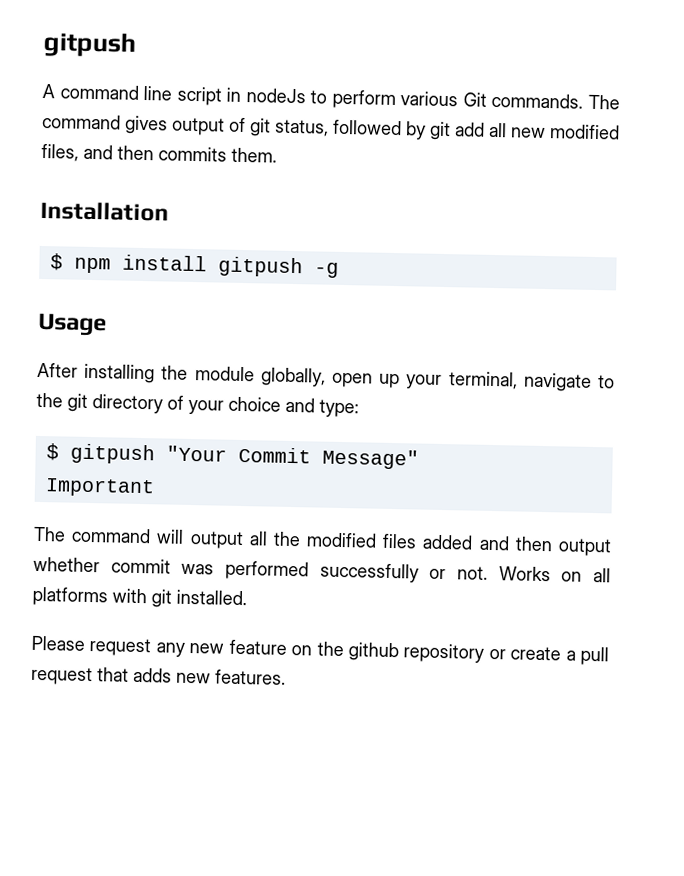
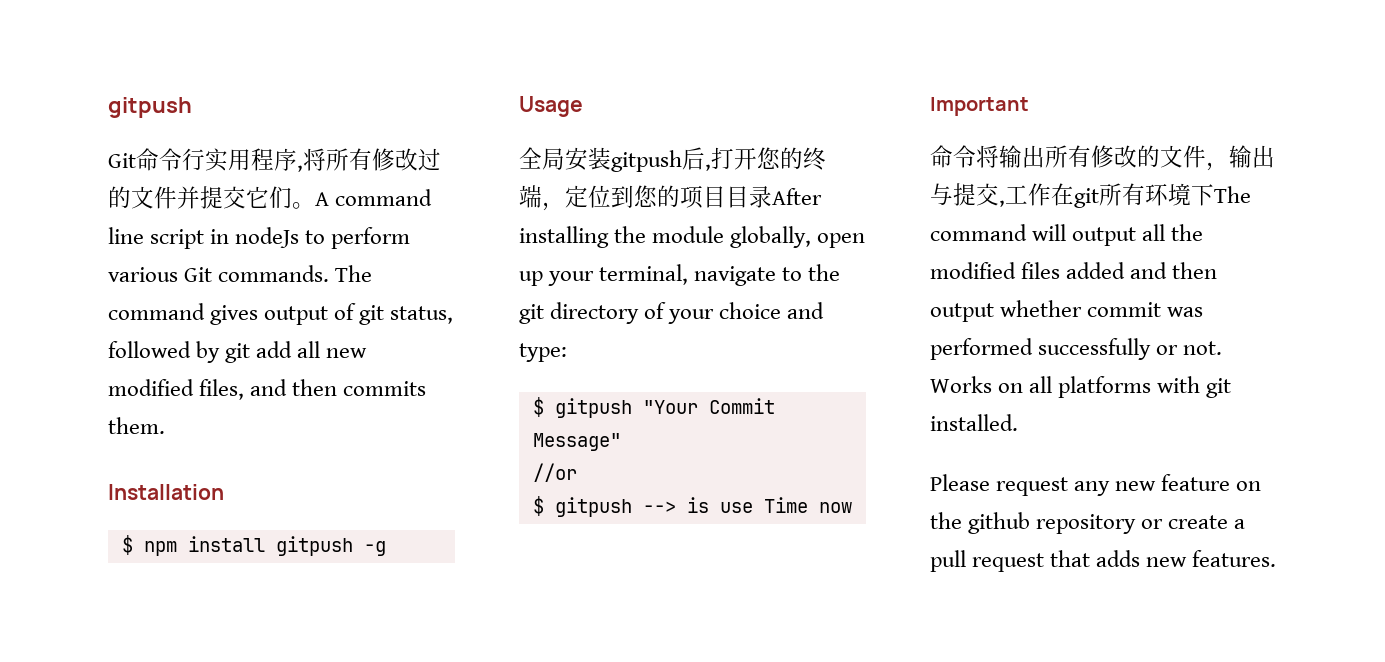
(137, 44) none -> [108,148,441,172] [108,186,315,209] Git命令行实用程序,将所有修改过的文件并提交它们。
(107, 324) none -> [519,147,826,172] [519,185,772,211] 全局安装gitpush后,打开您的终端，定位到您的项目目录
[44,478,155,498] Important // -> [532,463,577,482] [532,496,852,517] [930,97,1029,116] [930,145,1275,171] [930,183,1214,208] //or // $ gitpush --> is use Time now // Important // 命令将输出所有修改的文件，输出与提交,工作在git所有环境下

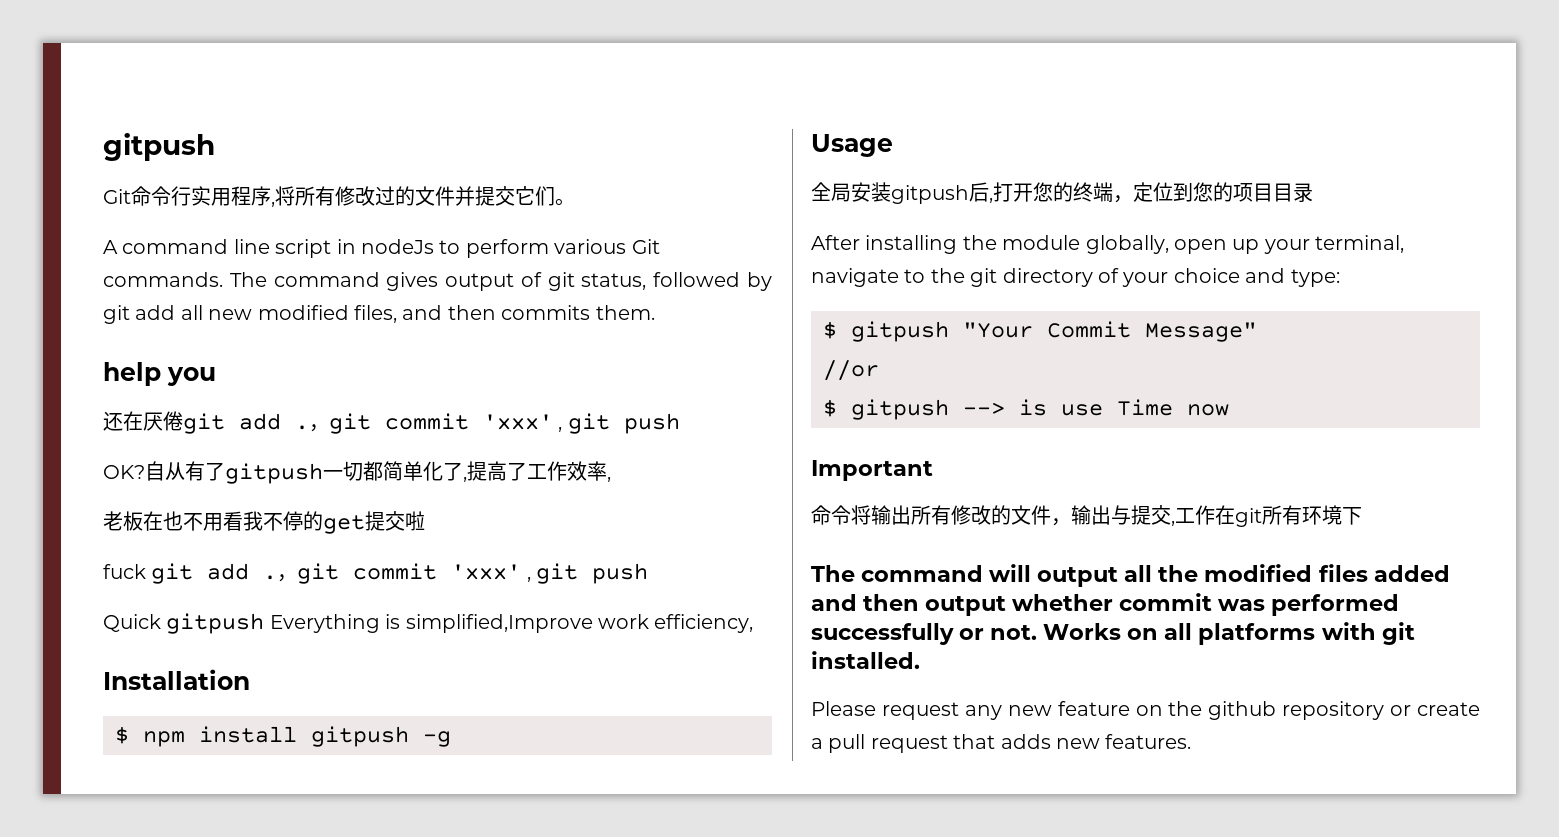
(315, 205) none -> (575, 202) //
(165, 425) none -> [103,362,216,386] [103,411,680,434] [103,461,611,484] [103,511,425,534] [103,563,649,584] [103,613,754,634] // help you // 还在厌倦git add .，git commit 'xxx' , git push // OK?自从有了gitpush一切都简单化了,提高了工作效率, // 老板在也不用看我不停的get提交啦 // fuck git add .，git commit 'xxx' , git push // Quick gitpush Everything is simplified,Improve work efficiency,
(772, 197) none -> (1313, 192) //
(1214, 195) none -> (1362, 516) //

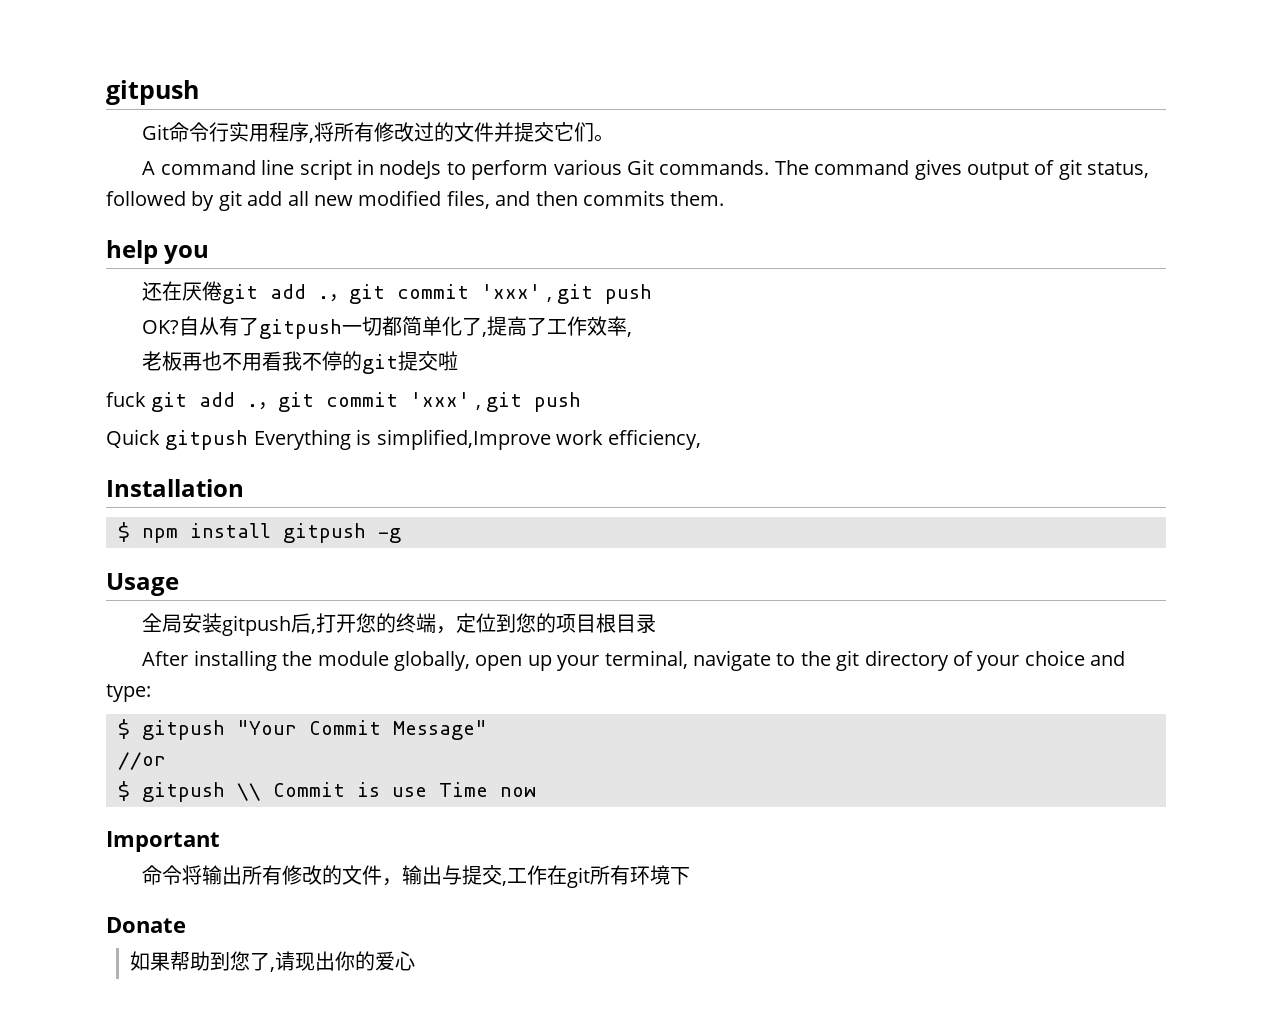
[143,511,163,531] 在 -> [182,352,203,371] 再
[323,515,365,534] get -> [362,354,399,374] git
(1273, 192) none -> [596,613,617,633] 根
[963,402,1005,415] --> -> [237,782,345,801] \\ Commit
[811,564,1450,587] [811,593,1400,616] [811,622,1415,645] [811,651,920,669] [811,701,1480,720] [811,734,1192,753] The command will output all the modified files added and then output whether commit was performed successfully or not. Works on all platforms with git installed. // Please request any new feature on the github repository or create a pull request that adds new features. -> [106,917,186,933] [129,951,415,972] Donate // 如果帮助到您了,请现出你的爱心

